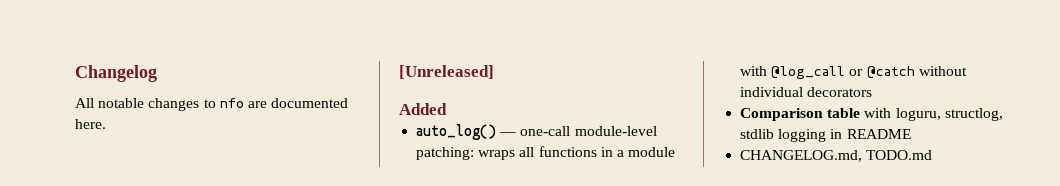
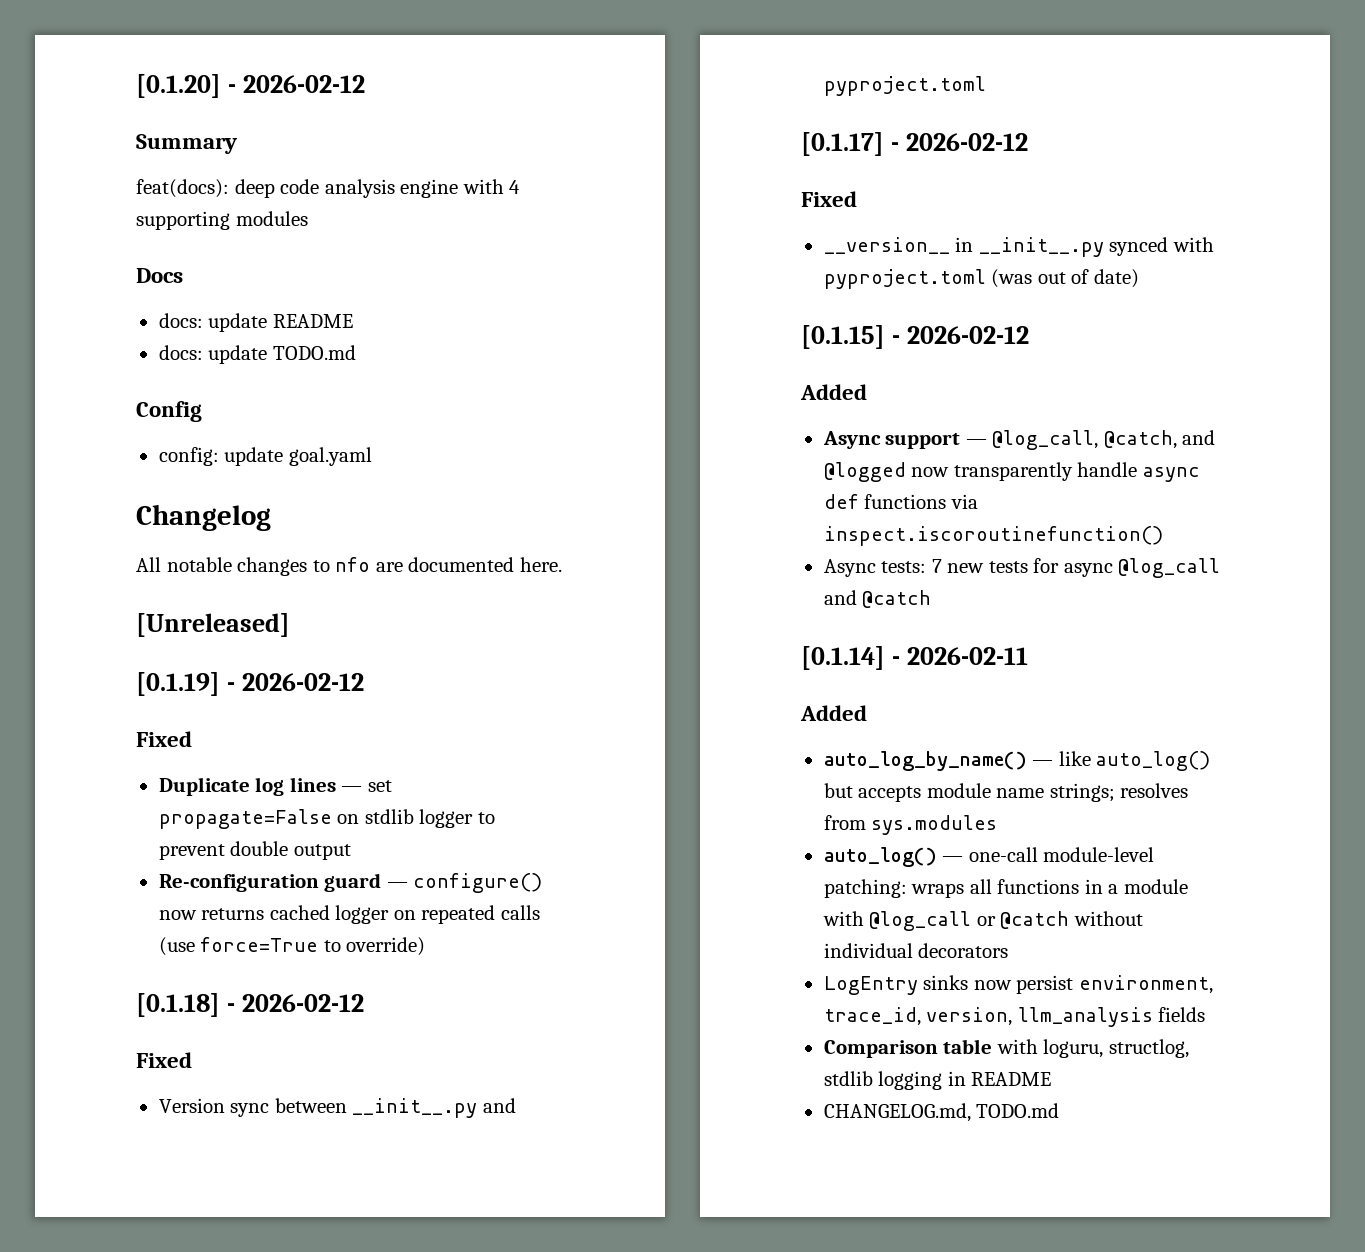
(75, 73) none -> [136,74,365,98] [136,134,237,154] [136,179,521,198] [136,211,308,230] [136,268,183,283] [158,313,353,332] [158,345,356,364] [136,401,202,422] [158,447,372,466] [0.1.20] - 2026-02-12 // Summary // feat(docs): deep code analysis engine with 4 supporting modules // Docs // docs: update README // docs: update TODO.md // Config // config: update goal.yaml //
[399,103,447,115] Added -> [136,672,364,696] [136,731,192,747] [158,777,392,796] [158,809,495,829] [158,841,351,860] [158,873,543,893] [158,905,540,924] [158,937,426,956] [136,993,364,1017] [136,1052,192,1068] [158,1098,516,1118] [823,76,986,96] [801,132,1028,156] [801,191,857,207] [823,237,1214,257] [823,269,1139,289] [801,325,1029,349] [800,384,867,400] [822,430,1216,450] [823,462,1200,482] [823,494,978,509] [823,526,1163,546] [823,558,1221,578] [823,590,932,608] [801,646,1028,670] [800,705,867,721] [823,751,1211,771] [823,783,1189,802] [823,815,998,835] [0.1.19] - 2026-02-12 // Fixed // Duplicate log lines — set propagate=False on stdlib logger to prevent double output // Re-configuration guard — configure() now returns cached logger on repeated calls (use force=True to override) // [0.1.18] - 2026-02-12 // Fixed // Version sync between __init__.py and pyproject.toml // [0.1.17] - 2026-02-12 // Fixed // __version__ in __init__.py synced with pyproject.toml (was out of date) // [0.1.15] - 2026-02-12 // Added // Async support — @log_call, @catch, and @logged now transparently handle async def functions via inspect.iscoroutinefunction() // Async tests: 7 new tests for async @log_call and @catch // [0.1.14] - 2026-02-11 // Added // auto_log_by_name() — like auto_log() but accepts module name strings; resolves from sys.modules
(873, 92) none -> [823,975,1213,995] [823,1007,1206,1027] // LogEntry sinks now persist environment, trace_id, version, llm_analysis fields

